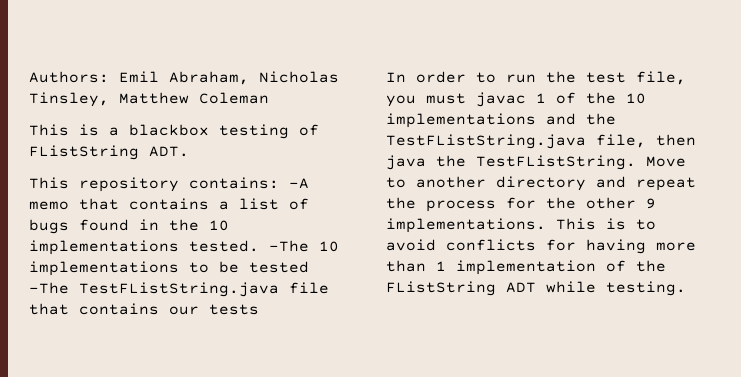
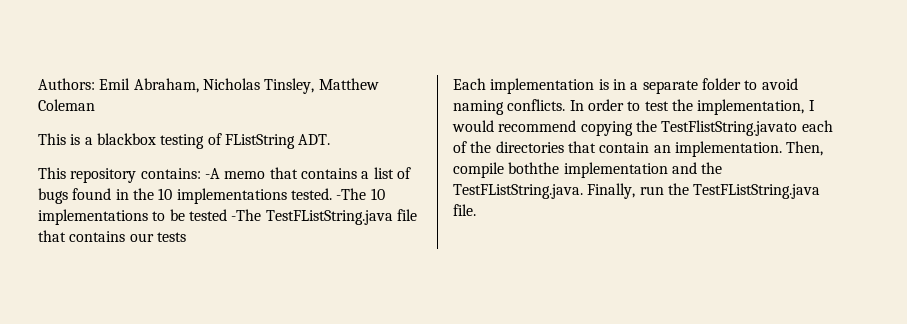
[386,71,686,85] [386,92,646,107] [386,113,616,128] [386,134,696,149] [386,155,686,170] [386,176,696,191] [386,197,656,212] [386,218,656,233] [386,239,696,254] [386,260,666,275] [386,281,686,296] In order to run the test file, you must javac 1 of the 10 implementations and the TestFListString.java file, then java the TestFListString. Move to another directory and repeat the process for the other 9 implementations. This is to avoid conflicts for having more than 1 implementation of the FListString ADT while testing. -> [453,78,798,94] [453,99,815,115] [452,120,833,136] [453,141,824,157] [453,162,723,178] [453,183,821,199] [453,204,476,216] Each implementation is in a separate folder to avoid naming conflicts. In order to test the implementation, I would recommend copying the TestFlistString.javato each of the directories that contain an implementation. Then, compile boththe implementation and the TestFListString.java. Finally, run the TestFListString.java file.

